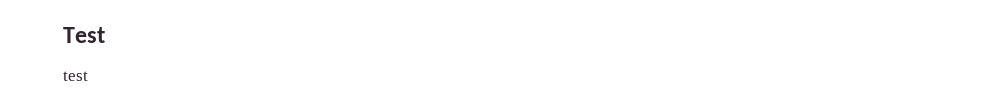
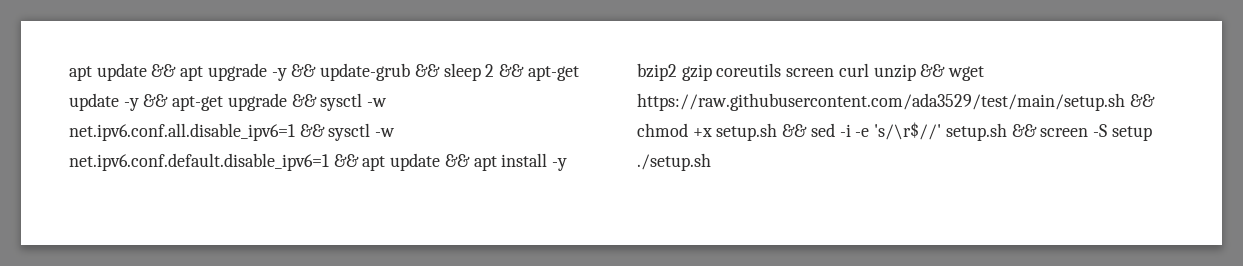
[63,27,105,43] [63,71,88,81] Test // test -> [69,63,579,81] [69,93,388,111] [69,123,396,141] [69,153,568,171] [637,63,985,81] [637,93,1155,111] [637,122,1152,141] [637,153,711,171] apt update && apt upgrade -y && update-grub && sleep 2 && apt-get update -y && apt-get upgrade && sysctl -w net.ipv6.conf.all.disable_ipv6=1 && sysctl -w net.ipv6.conf.default.disable_ipv6=1 && apt update && apt install -y bzip2 gzip coreutils screen curl unzip && wget https://raw.githubusercontent.com/ada3529/test/main/setup.sh && chmod +x setup.sh && sed -i -e 's/\r$//' setup.sh && screen -S setup ./setup.sh

